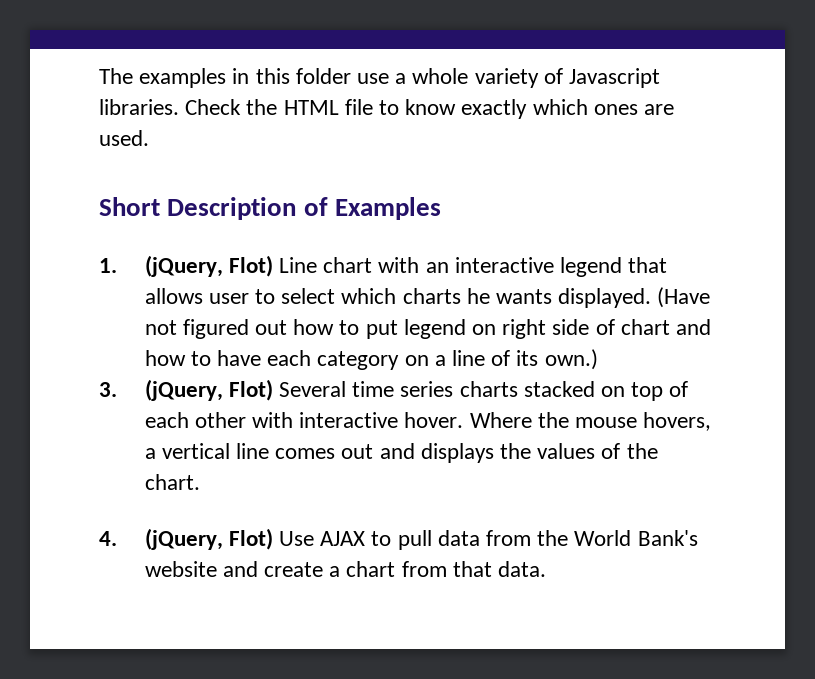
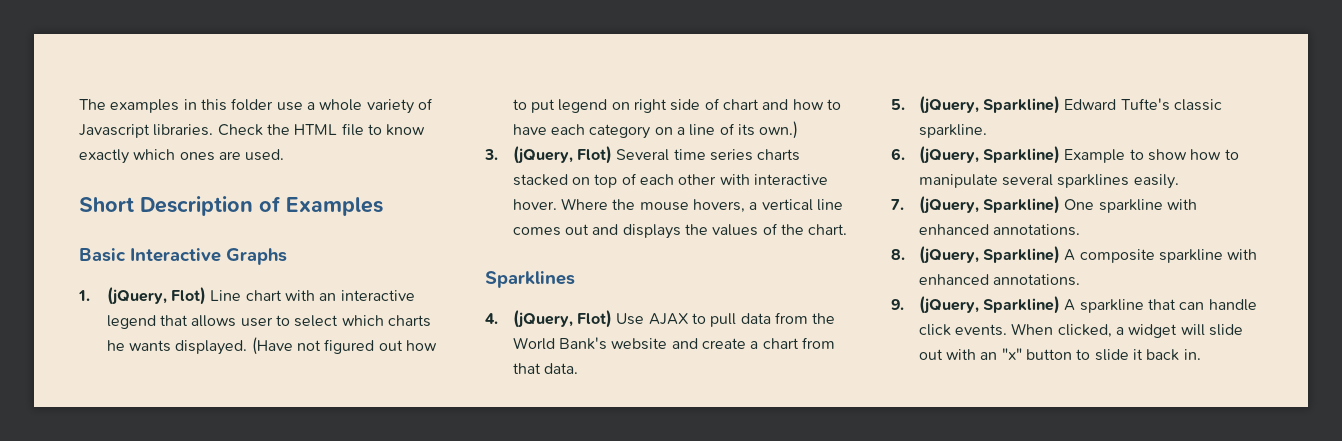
(441, 208) none -> [79,248,287,265] // Basic Interactive Graphs
(200, 482) none -> [485,271,575,288] // Sparklines
(546, 569) none -> [891,96,1223,114] [918,124,987,138] [891,146,1239,164] [918,174,1179,189] [891,196,1198,214] [918,224,1081,236] [891,246,1258,264] [918,274,1081,286] [891,296,1257,314] [918,323,1243,338] [918,348,1201,361] // 5. (jQuery, Sparkline) Edward Tufte's classic sparkline. // 6. (jQuery, Sparkline) Example to show how to manipulate several sparklines easily. // 7. (jQuery, Sparkline) One sparkline with enhanced annotations. // 8. (jQuery, Sparkline) A composite sparkline with enhanced annotations. // 9. (jQuery, Sparkline) A sparkline that can handle click events. When clicked, a widget will slide out with an "x" button to slide it back in.

